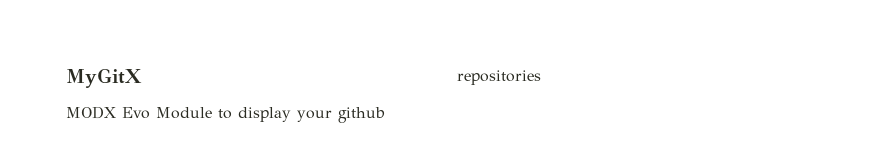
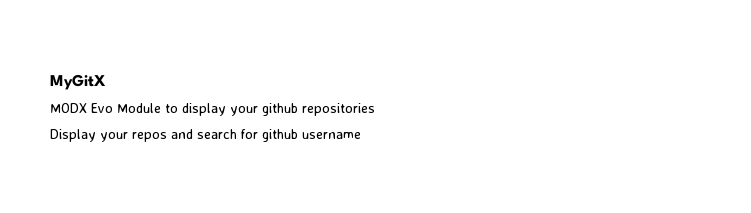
(541, 77) none -> [50,129,361,142] // Display your repos and search for github username

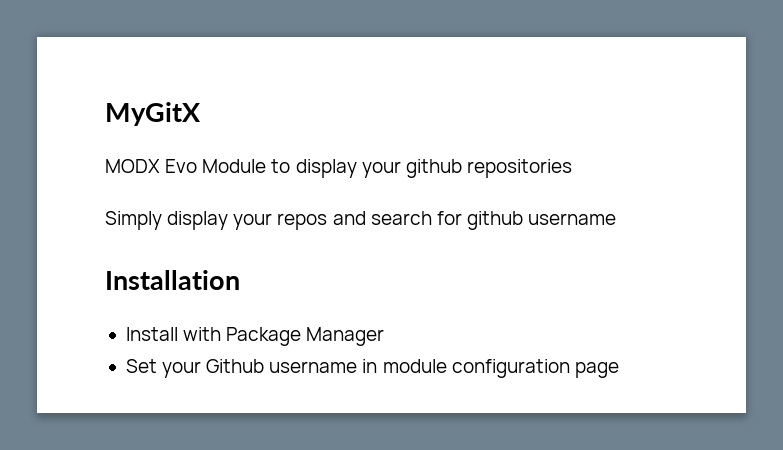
[50,129,96,142] Display -> [105,211,229,230] Simply display
(361, 135) none -> [105,270,240,290] [125,327,385,346] [125,359,619,378] // Installation // Install with Package Manager // Set your Github username in module configuration page

